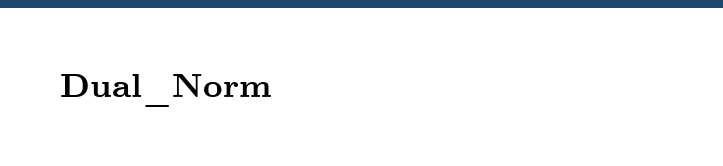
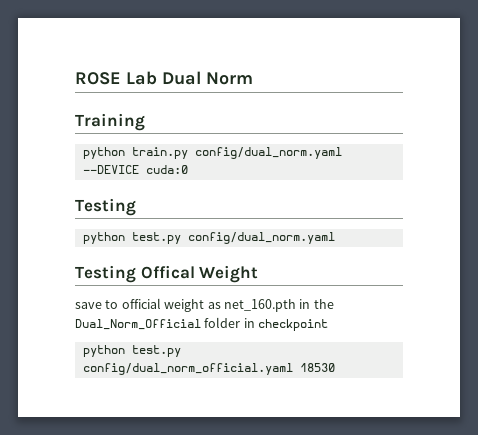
[60,74,272,107] Dual_Norm -> [75,71,253,85] [75,113,145,131] [82,147,342,159] [82,165,188,174] [75,198,136,216] [82,232,335,244] [75,265,259,283] [75,298,334,312] [75,317,329,331] [82,345,181,357] [82,363,335,375] ROSE Lab Dual Norm // Training // python train.py config/dual_norm.yaml --DEVICE cuda:0 // Testing // python test.py config/dual_norm.yaml // Testing Offical Weight // save to official weight as net_160.pth in the Dual_Norm_Official folder in checkpoint // python test.py config/dual_norm_official.yaml 18530

